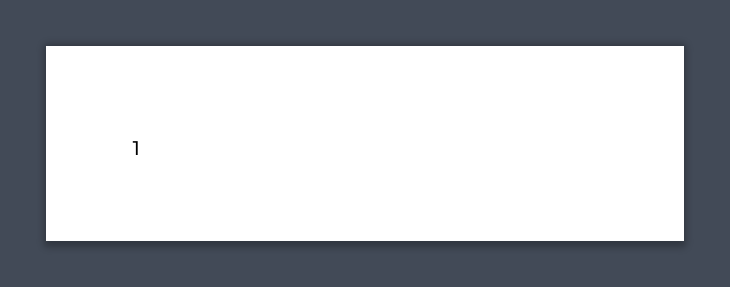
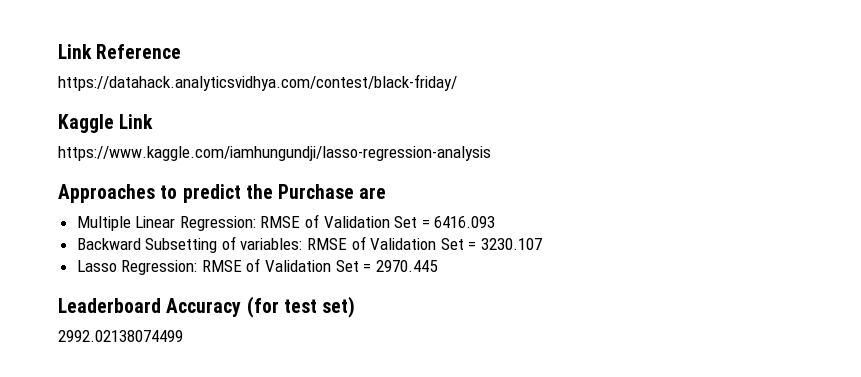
[132,141,140,155] 1 -> [58,44,182,59] [58,74,457,91] [58,114,154,133] [58,146,491,161] [58,184,387,203] [76,214,496,231] [76,236,543,253] [76,258,438,275] [58,296,356,318] [58,330,183,342] Link Reference // https://datahack.analyticsvidhya.com/contest/black-friday/ // Kaggle Link // https://www.kaggle.com/iamhungundji/lasso-regression-analysis // Approaches to predict the Purchase are // Multiple Linear Regression: RMSE of Validation Set = 6416.093 // Backward Subsetting of variables: RMSE of Validation Set = 3230.107 // Lasso Regression: RMSE of Validation Set = 2970.445 // Leaderboard Accuracy (for test set) // 2992.02138074499

